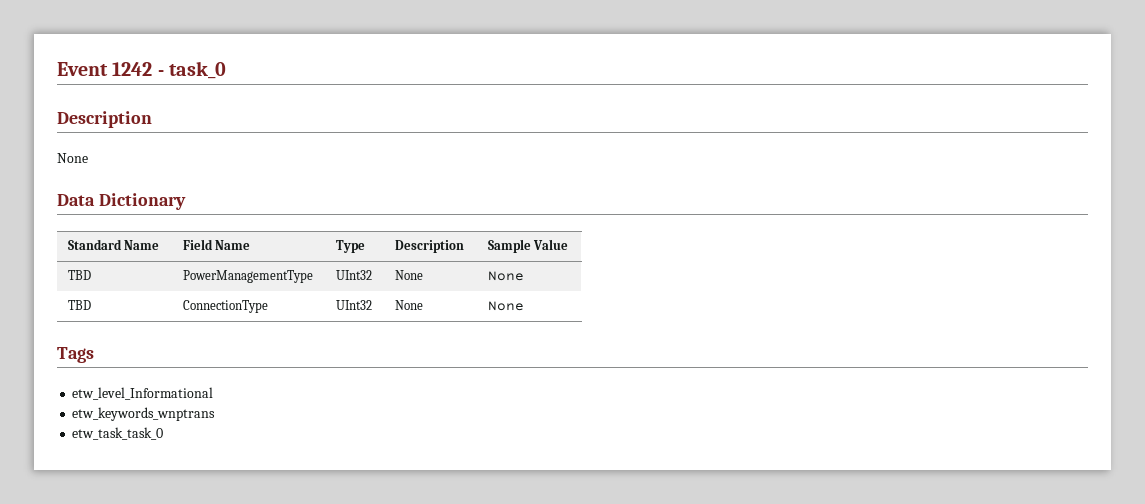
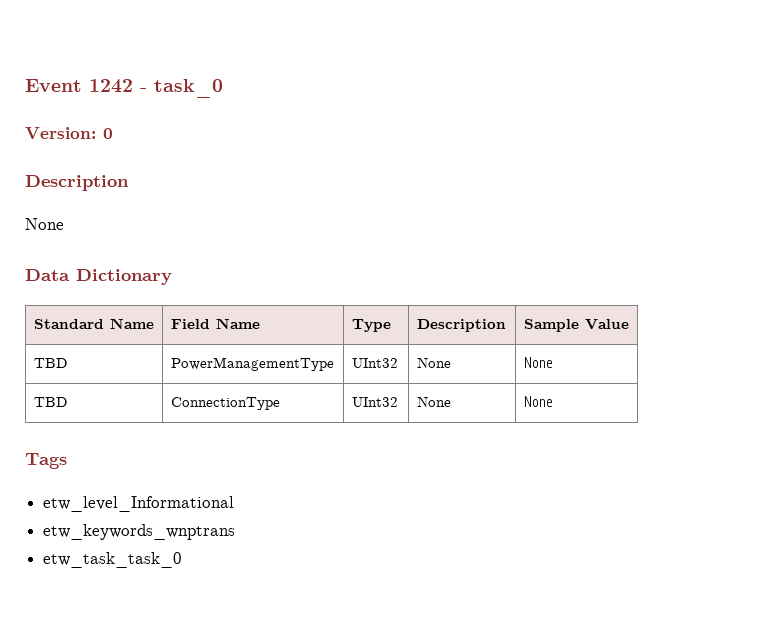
(226, 70) none -> [25,127,113,139] // Version: 0

